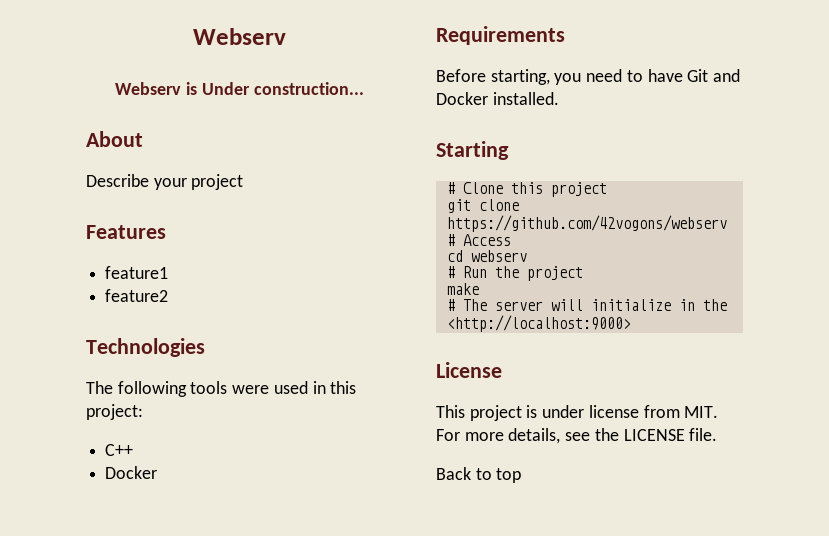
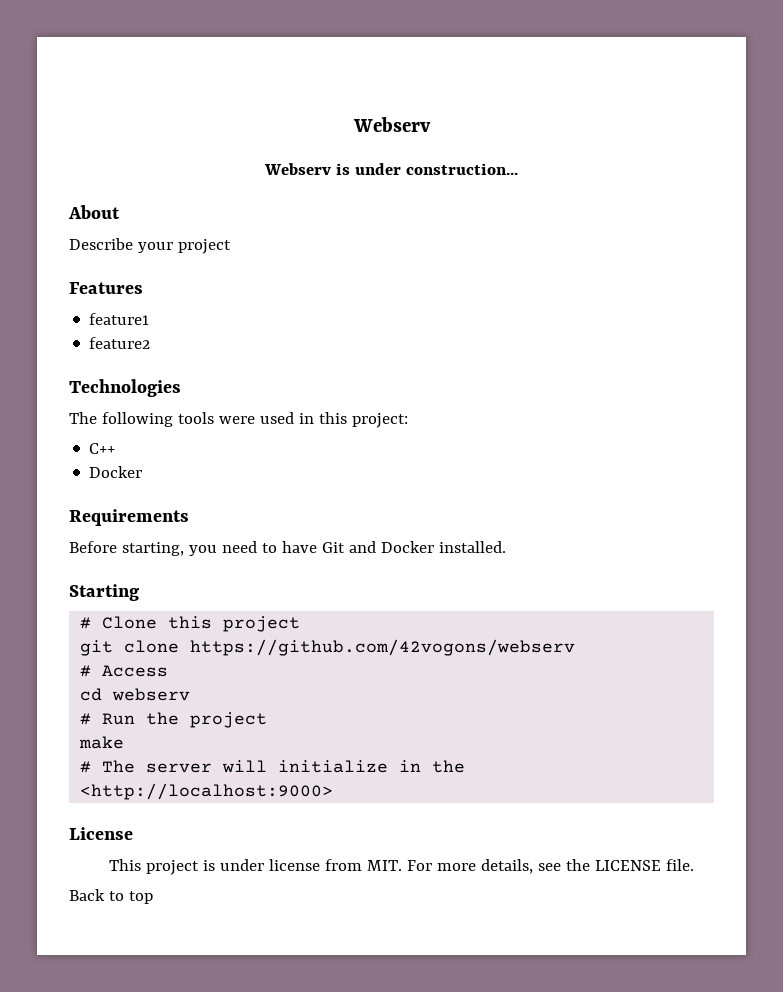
[201,82,250,95] Under -> [354,163,401,175] under

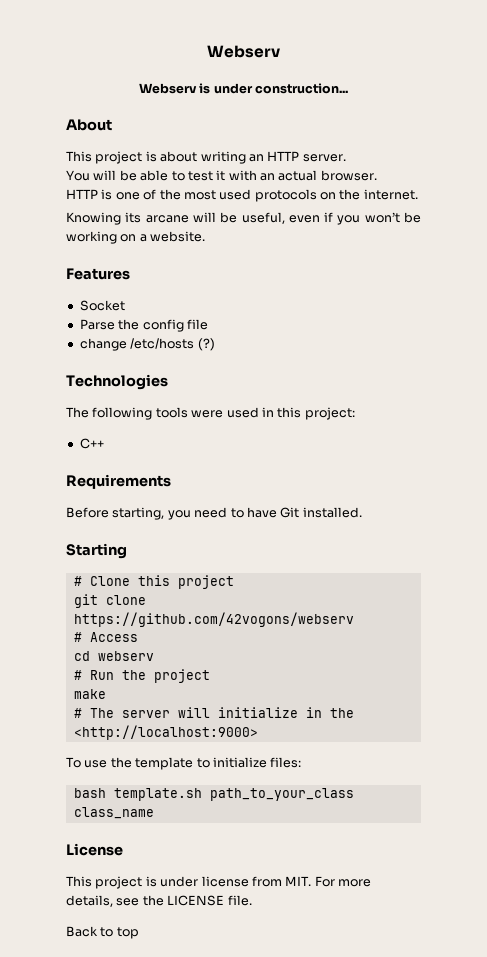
[69,238,231,254] [69,282,143,294] [89,313,150,325] [89,337,151,349] Describe your project // Features // feature1 // feature2 -> [66,151,346,164] [66,170,377,181] [66,189,418,202] [66,212,422,225] [66,231,206,244] [66,268,130,280] [79,300,125,311] [79,319,208,332] [79,338,215,351] This project is about writing an HTTP server. // You will be able to test it with an actual browser. // HTTP is one of the most used protocols on the internet. // Knowing its arcane will be useful, even if you won’t be working on a website. // Features // Socket // Parse the config file // change /etc/hosts (?)
[89,466,143,478] // Docker -> (104, 443) none
[348,541,434,553] and Docker -> (300, 512) none
(334, 791) none -> [66,757,302,770] [73,788,354,801] [73,807,154,819] // To use the template to initialize files: // bash template.sh path_to_your_class class_name

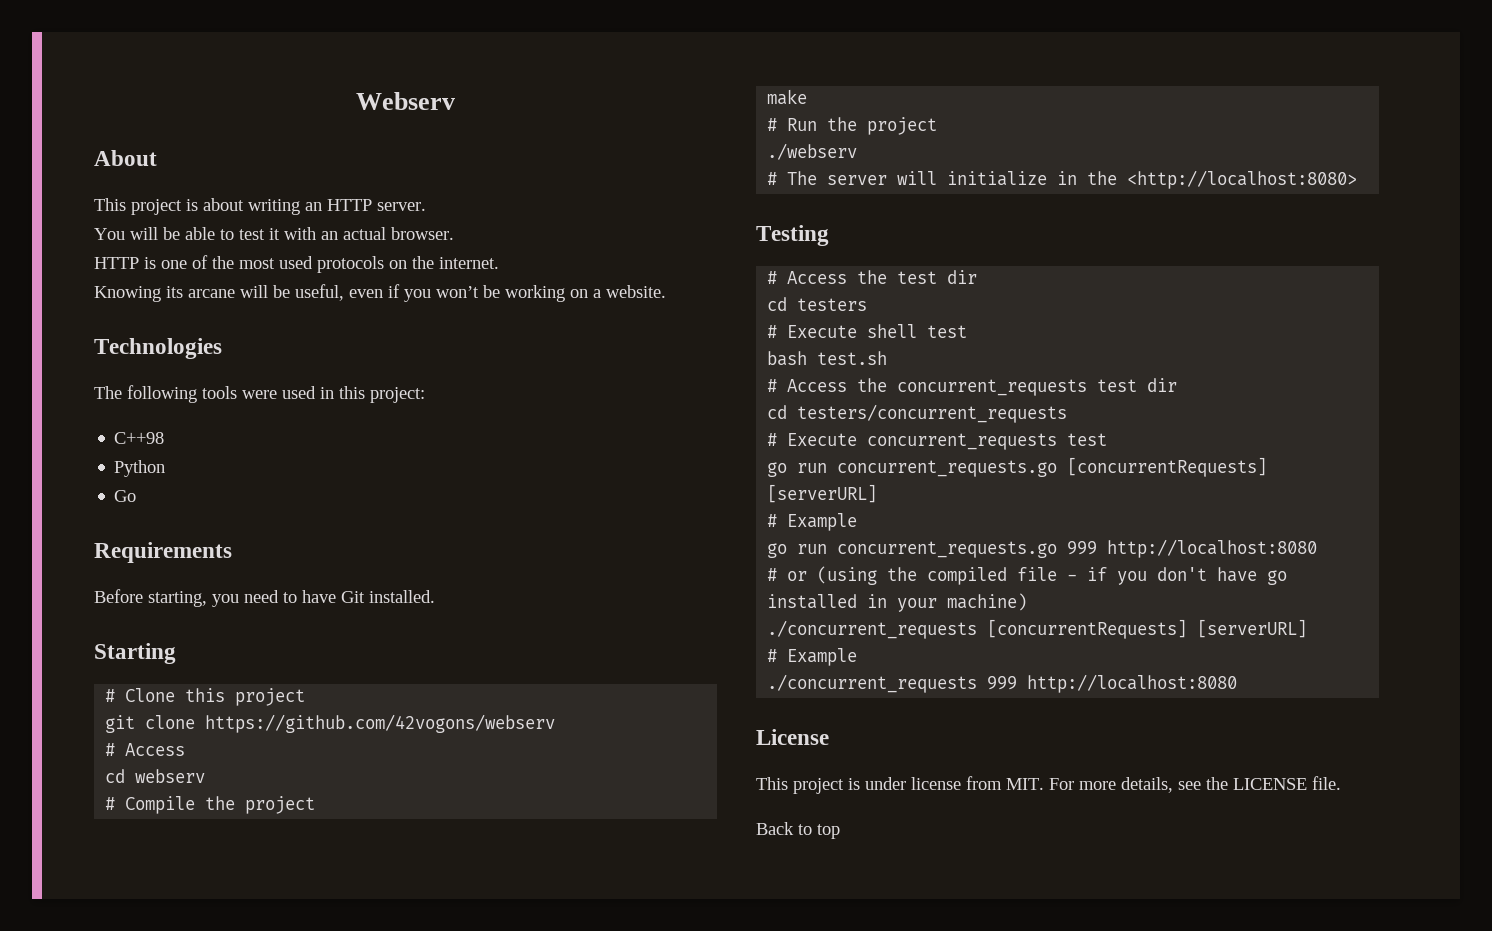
[207,45,280,58] [138,83,349,94] Webserv // Webserv is under construction... -> [356,92,455,110] Webserv
[66,268,130,280] [79,300,125,311] [79,319,208,332] [79,338,215,351] // Features // Socket // Parse the config file // change /etc/hosts (?) -> (666, 291) none
[79,438,104,449] C++ -> [114,432,165,444] [114,460,166,477] [114,490,137,502] C++98 // Python // Go
(154, 656) none -> [105,796,316,814] [767,89,808,105] // # Compile the project // make
[73,689,106,699] make -> [767,143,858,160] ./webserv
[73,725,258,740] [66,757,302,770] [73,788,354,801] [73,807,154,819] <http://localhost:9000> // To use the template to initialize files: // bash template.sh path_to_your_class class_name -> [1127,170,1358,189] [756,225,829,246] [767,270,978,284] [767,297,868,311] [767,324,968,338] [767,351,888,366] [767,378,1178,396] [767,404,1068,423] [767,433,1108,450] [767,457,1268,477] [767,484,878,503] [767,513,858,531] [767,539,1318,558] [767,566,1288,585] [767,593,1028,612] [767,619,1308,639] [767,648,858,666] [767,674,1238,693] <http://localhost:8080> // Testing // # Access the test dir // cd testers // # Execute shell test // bash test.sh // # Access the concurrent_requests test dir // cd testers/concurrent_requests // # Execute concurrent_requests test // go run concurrent_requests.go [concurrentRequests] [serverURL] // # Example // go run concurrent_requests.go 999 http://localhost:8080 // # or (using the compiled file - if you don't have go installed in your machine) // ./concurrent_requests [concurrentRequests] [serverURL] // # Example // ./concurrent_requests 999 http://localhost:8080

